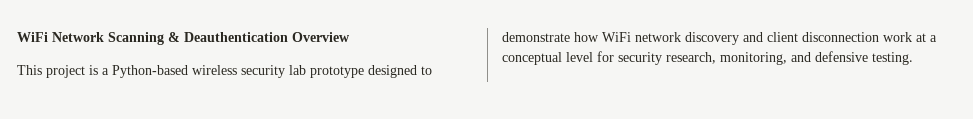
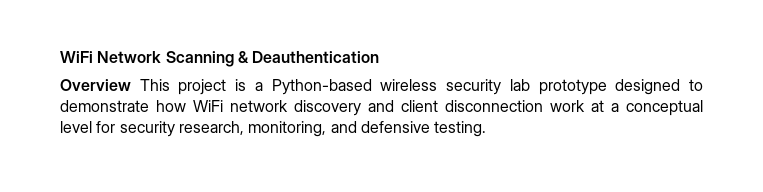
(288, 37) none -> (380, 57) //
(350, 37) // -> (131, 85) none

